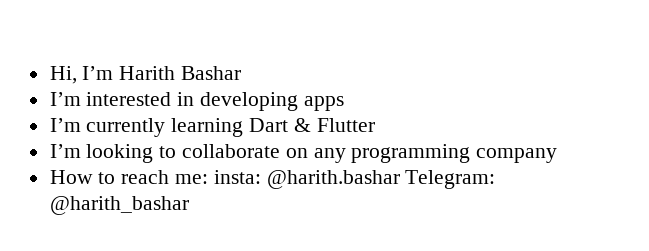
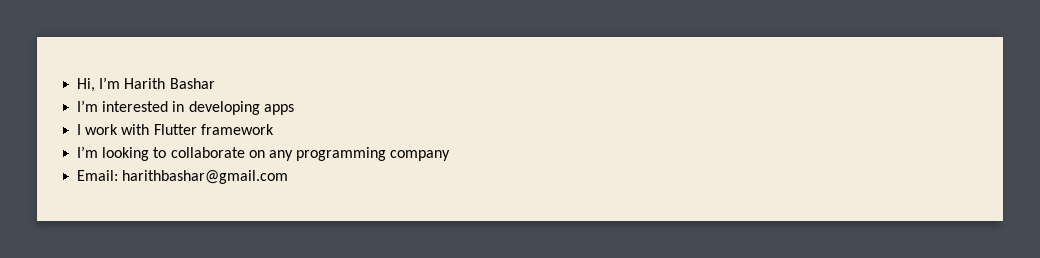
[49,118,311,137] I’m currently learning Dart & -> [77,124,150,135] I work with
(375, 125) none -> [200,124,274,135] framework
[49,170,496,189] [49,196,189,215] How to reach me: insta: @harith.bashar Telegram: @harith_bashar -> [77,170,289,184] Email: harithbashar@gmail.com

